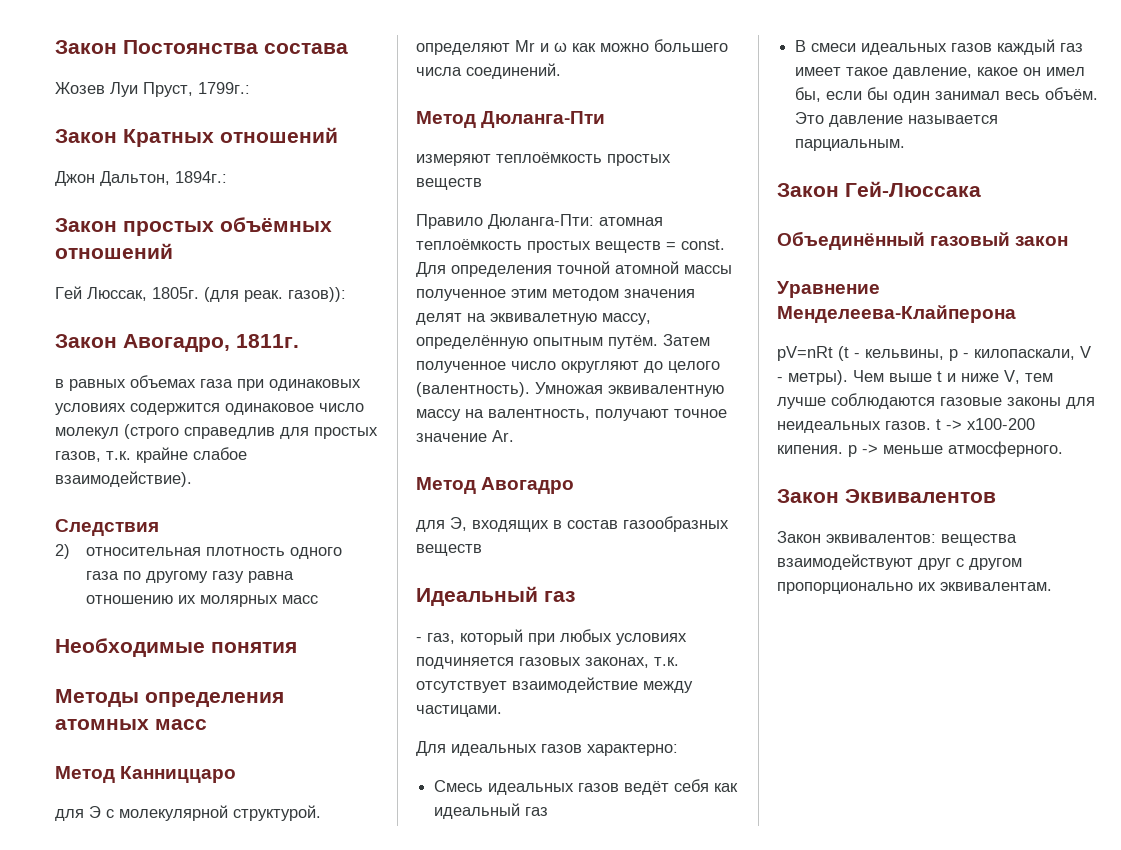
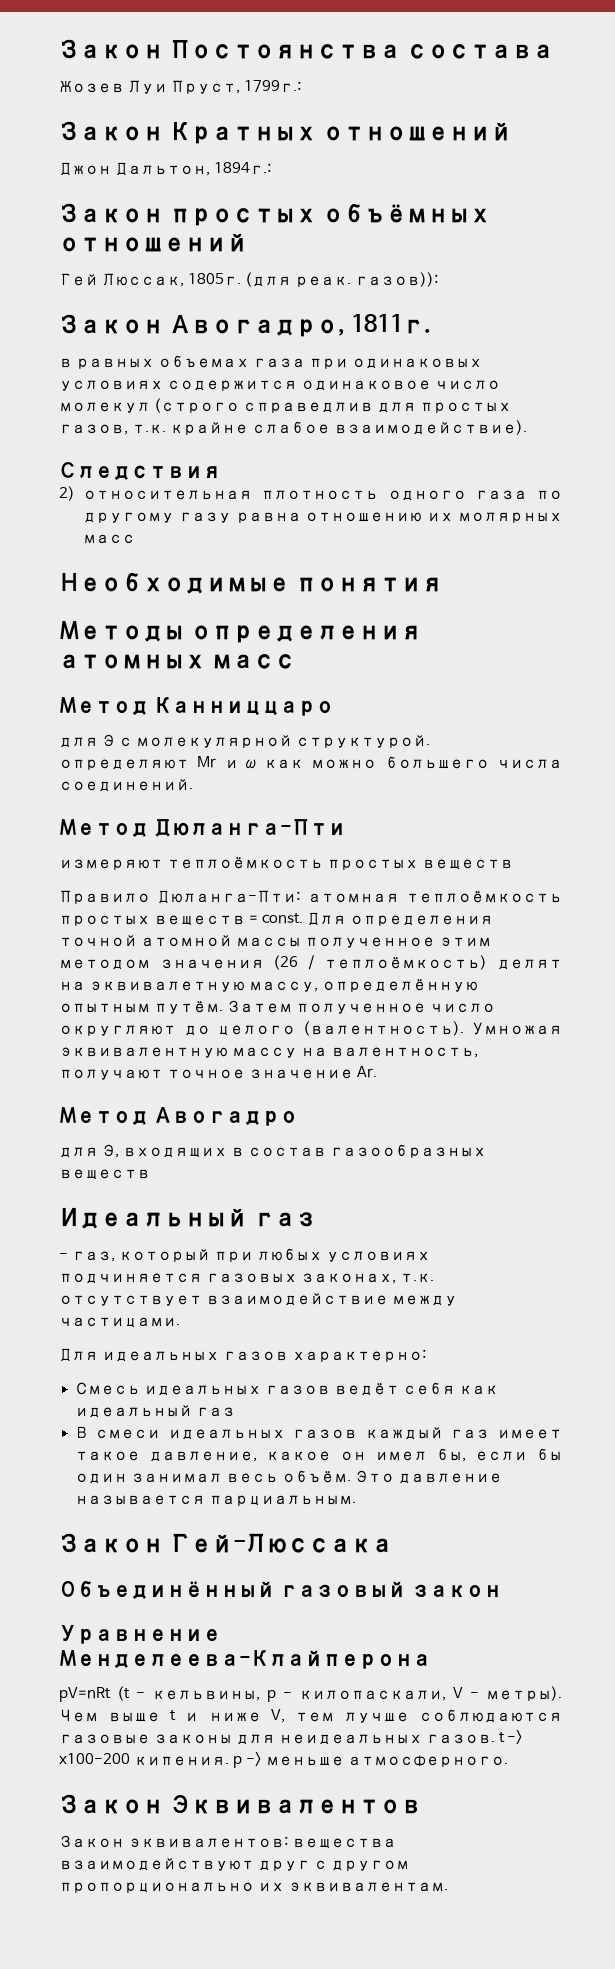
(695, 293) none -> [273,955,488,970] (26 / теплоёмкость)

